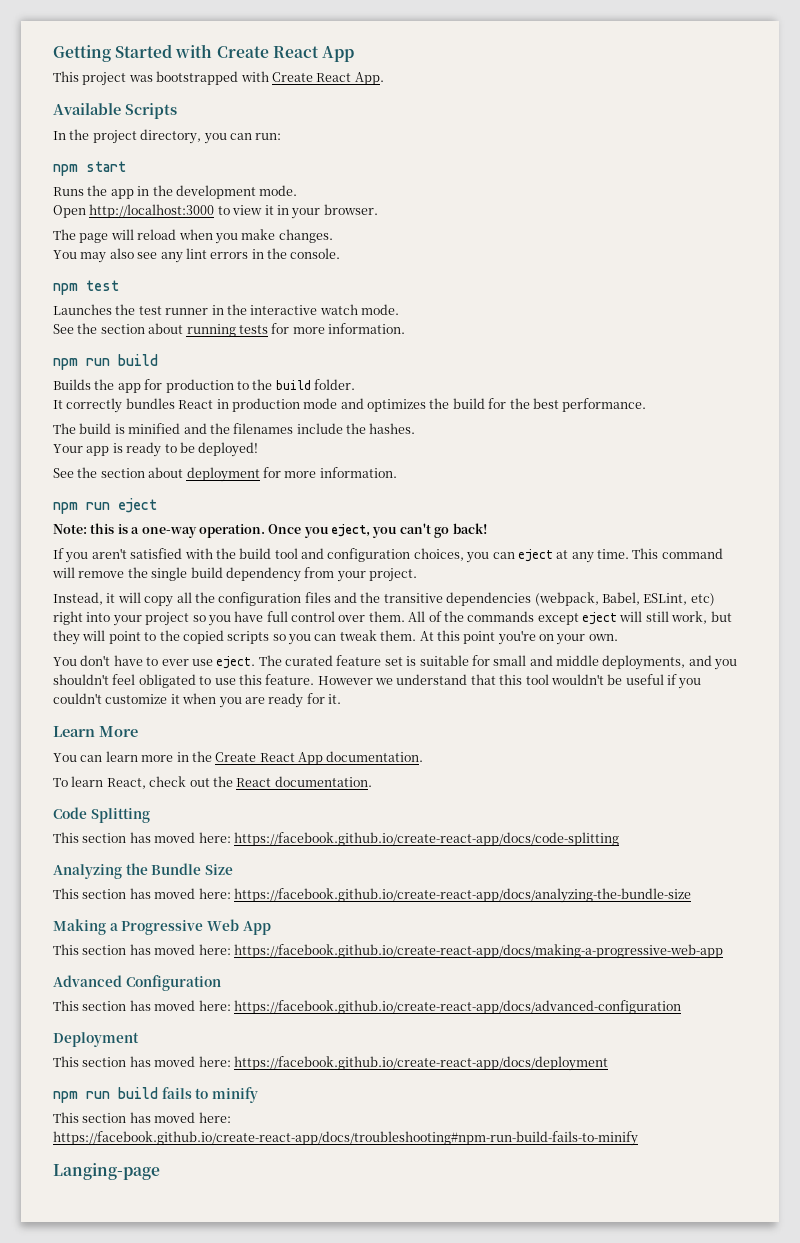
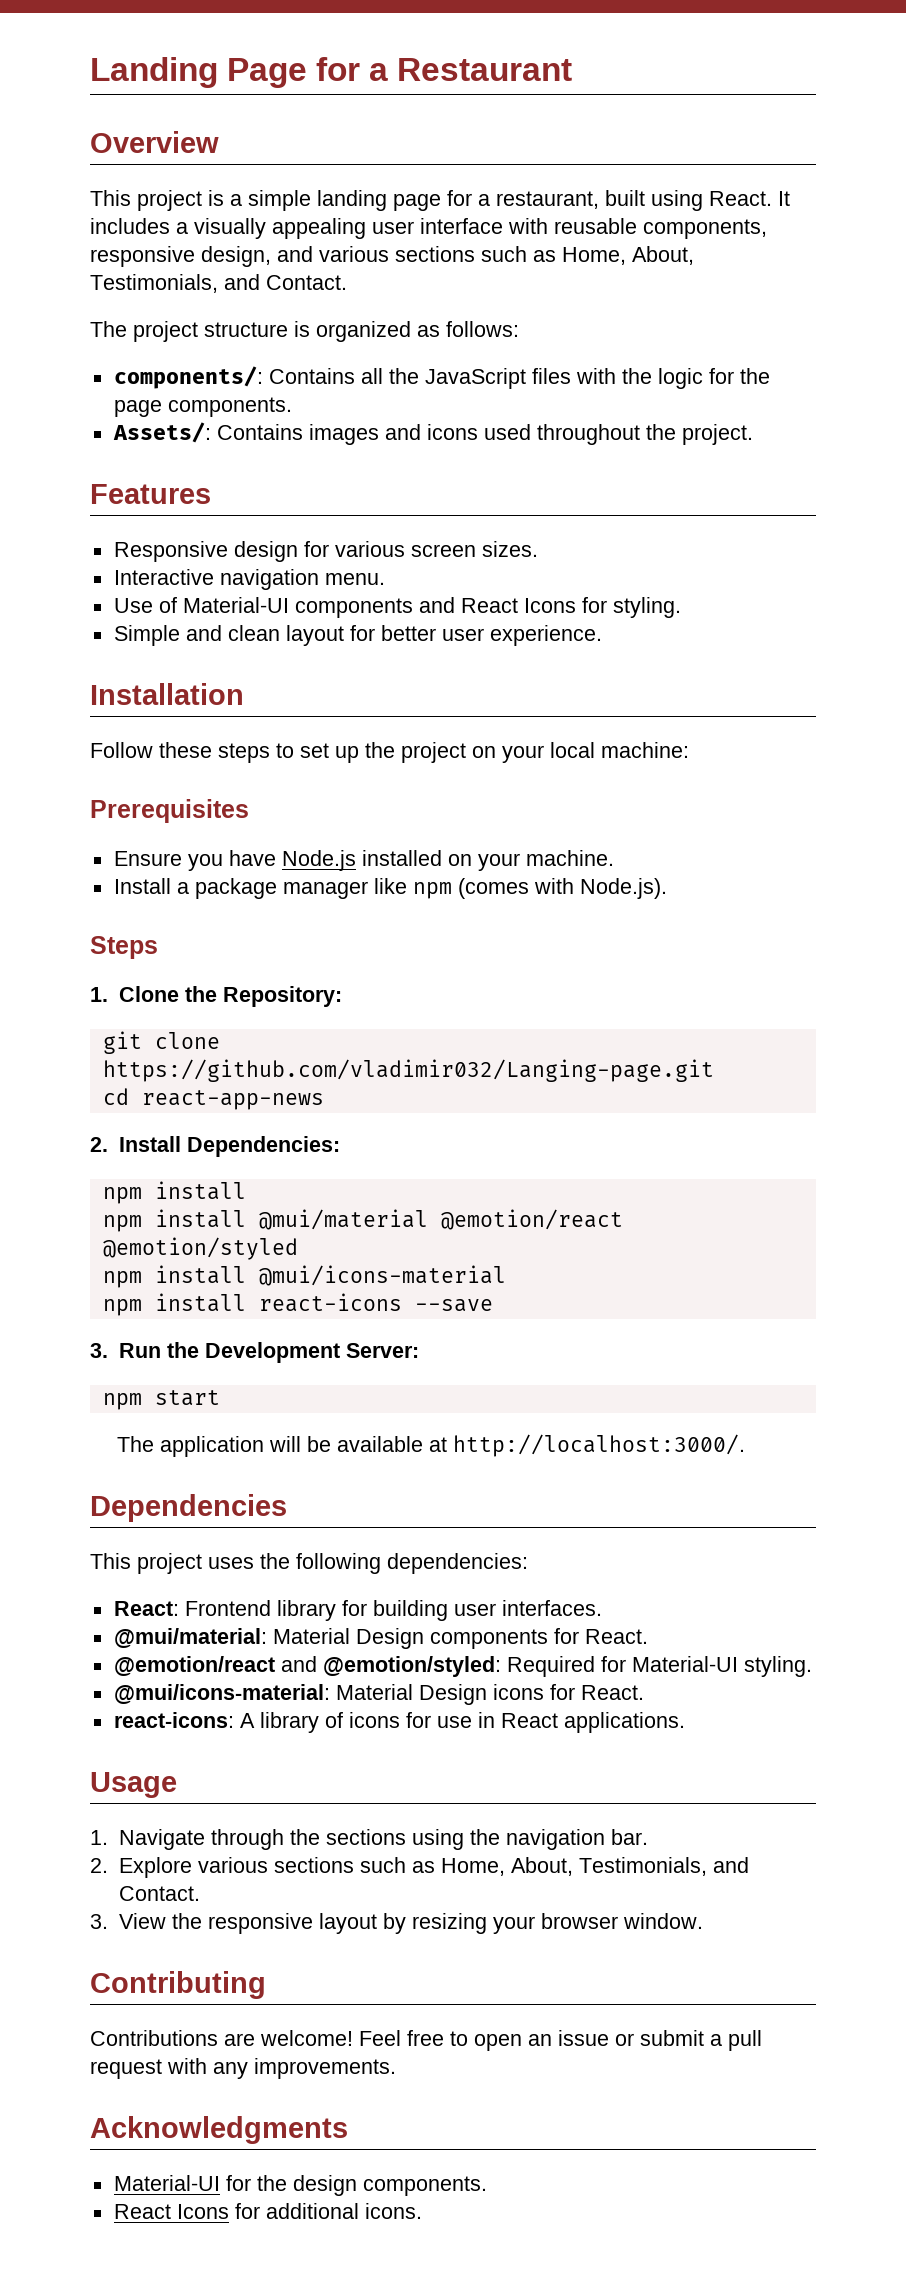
[53,44,354,62] [53,71,384,86] [53,103,177,119] [53,129,282,144] [53,161,126,176] [53,185,298,199] [53,204,378,219] [53,229,333,244] [53,248,341,263] [53,280,119,295] [53,304,399,315] [53,323,405,337] [53,354,158,370] [53,379,355,393] [53,398,647,413] [53,423,416,434] [53,442,259,457] [53,467,397,482] [53,498,157,514] [53,523,487,538] [53,548,723,563] [52,567,417,582] [53,592,715,607] [53,611,732,626] [53,630,618,645] [53,655,738,670] [53,674,702,689] [53,693,341,708] [53,726,138,737] [53,751,424,765] [53,776,372,789] [53,807,150,823] [53,832,619,846] [53,863,233,879] [53,888,691,903] [53,919,271,935] [53,944,723,958] [53,975,221,991] [53,1000,681,1014] [53,1032,139,1047] [53,1056,608,1071] [53,1087,258,1103] [53,1112,231,1123] [53,1131,638,1146] [53,1163,160,1180] Getting Started with Create React App // This project was bootstrapped with Create React App. // Available Scripts // In the project directory, you can run: // npm start // Runs the app in the development mode. // Open http://localhost:3000 to view it in your browser. // The page will reload when you make changes. // You may also see any lint errors in the console. // npm test // Launches the test runner in the interactive watch mode. // See the section about running tests for more information. // npm run build // Builds the app for production to the build folder. // It correctly bundles React in production mode and optimizes the build for the best performance. // The build is minified and the filenames include the hashes. // Your app is ready to be deployed! // See the section about deployment for more information. // npm run eject // Note: this is a one-way operation. Once you eject, you can't go back! // If you aren't satisfied with the build tool and configuration choices, you can eject at any time. This command will remove the single build dependency from your project. // Instead, it will copy all the configuration files and the transitive dependencies (webpack, Babel, ESLint, etc) right into your project so you have full control over them. All of the commands except eject will still work, but they will point to the copied scripts so you can tweak them. At this point you're on your own. // You don't have to ever use eject. The curated feature set is suitable for small and middle deployments, and you shouldn't feel obligated to use this feature. However we understand that this tool wouldn't be useful if you couldn't customize it when you are ready for it. // Learn More // You can learn more in the Create React App documentation. // To learn React, check out the React documentation. // Code Splitting // This section has moved here: https://facebook.github.io/create-react-app/docs/code-splitting // Analyzing the Bundle Size // This section has moved here: https://facebook.github.io/create-react-app/docs/analyzing-the-bundle-size // Making a Progressive Web App // This section has moved here: https://facebook.github.io/create-react-app/docs/making-a-progressive-web-app // Advanced Configuration // This section has moved here: https://facebook.github.io/create-react-app/docs/advanced-configuration // Deployment // This section has moved here: https://facebook.github.io/create-react-app/docs/deployment // npm run build fails to minify // This section has moved here: https://facebook.github.io/create-react-app/docs/troubleshooting#npm-run-build-fails-to-minify // Langing-page -> [90,57,573,88] [90,131,219,153] [90,190,790,211] [90,218,767,239] [90,246,694,267] [90,274,347,293] [90,321,519,342] [113,366,770,389] [113,397,292,417] [112,422,753,445] [90,484,211,504] [113,541,538,562] [113,569,385,590] [113,597,681,618] [113,625,602,646] [90,683,244,705] [90,742,689,763] [90,799,249,823] [113,850,614,871] [113,878,667,899] [90,936,158,959] [90,986,342,1007] [102,1031,220,1054] [102,1059,714,1082] [102,1088,324,1110] [90,1136,340,1157] [102,1181,246,1204] [102,1209,623,1232] [102,1237,298,1260] [102,1265,506,1288] [102,1293,493,1316] [90,1342,419,1363] [102,1390,220,1410] [116,1434,745,1457] [90,1494,287,1522] [90,1553,528,1574] [113,1600,602,1621] [113,1628,648,1649] [113,1656,812,1677] [113,1684,644,1705] [113,1712,685,1733] [90,1772,177,1798] [90,1829,648,1850] [90,1857,749,1878] [118,1886,200,1901] [90,1913,703,1934] [90,1971,266,1999] [90,2030,762,2051] [90,2058,396,2079] [90,2116,348,2144] [113,2175,487,2196] [113,2203,422,2219] Landing Page for a Restaurant // Overview // This project is a simple landing page for a restaurant, built using React. It includes a visually appealing user interface with reusable components, responsive design, and various sections such as Home, About, Testimonials, and Contact. // The project structure is organized as follows: // components/: Contains all the JavaScript files with the logic for the page components. // Assets/: Contains images and icons used throughout the project. // Features // Responsive design for various screen sizes. // Interactive navigation menu. // Use of Material-UI components and React Icons for styling. // Simple and clean layout for better user experience. // Installation // Follow these steps to set up the project on your local machine: // Prerequisites // Ensure you have Node.js installed on your machine. // Install a package manager like npm (comes with Node.js). // Steps // 1. Clone the Repository: // git clone https://github.com/vladimir032/Langing-page.git // cd react-app-news // 2. Install Dependencies: // npm install // npm install @mui/material @emotion/react @emotion/styled // npm install @mui/icons-material // npm install react-icons --save // 3. Run the Development Server: // npm start // The application will be available at http://localhost:3000/. // Dependencies // This project uses the following dependencies: // React: Frontend library for building user interfaces. // @mui/material: Material Design components for React. // @emotion/react and @emotion/styled: Required for Material-UI styling. // @mui/icons-material: Material Design icons for React. // react-icons: A library of icons for use in React applications. // Usage // 1. Navigate through the sections using the navigation bar. // 2. Explore various sections such as Home, About, Testimonials, and Contact. // 3. View the responsive layout by resizing your browser window. // Contributing // Contributions are welcome! Feel free to open an issue or submit a pull request with any improvements. // Acknowledgments // Material-UI for the design components. // React Icons for additional icons.

